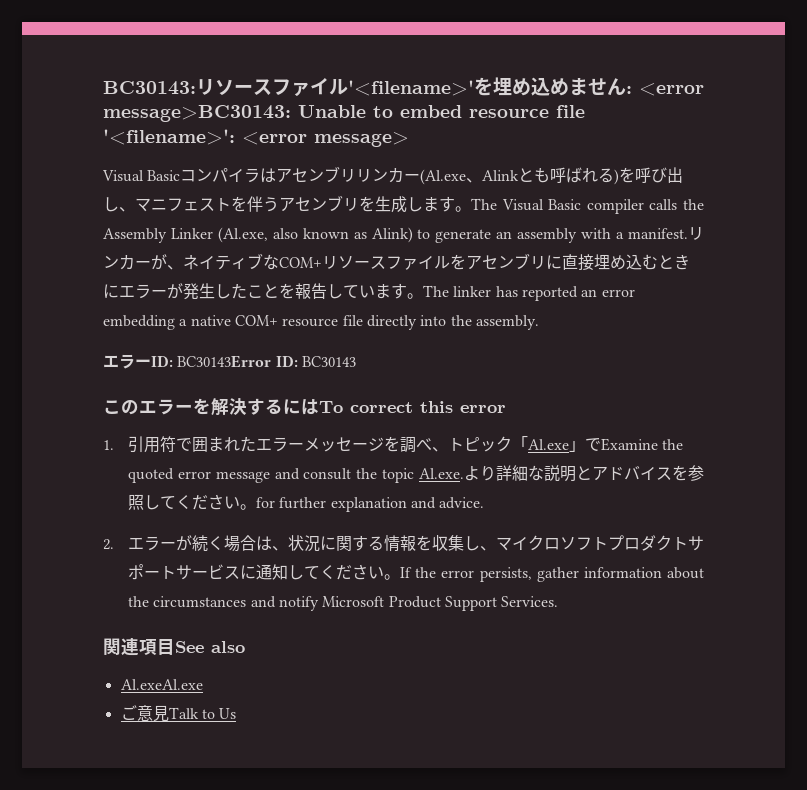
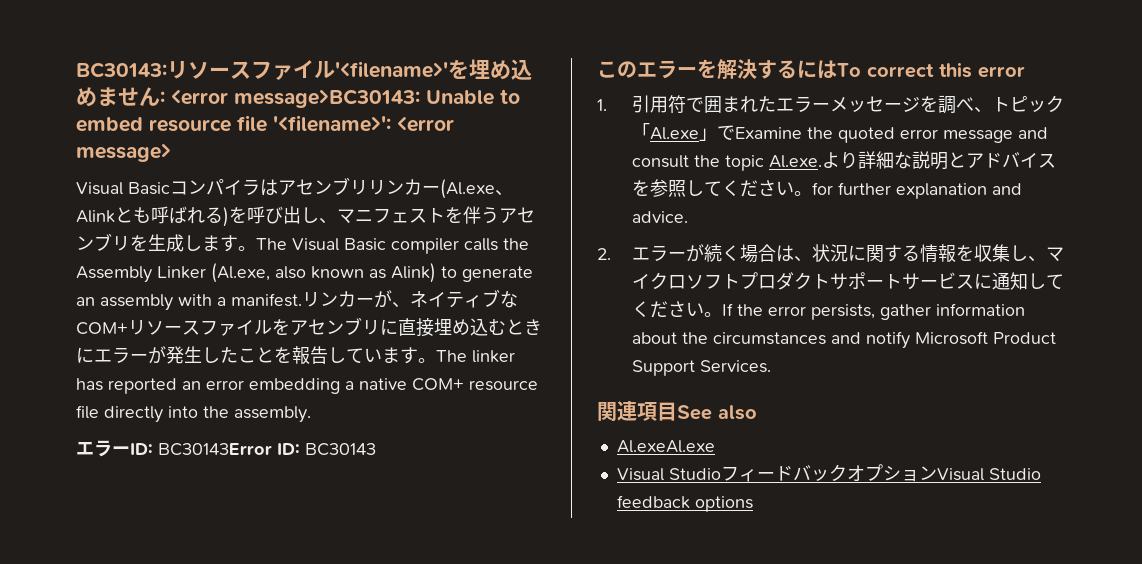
[120,705,237,722] ご意見Talk to Us -> [616,464,1041,482] [616,495,753,512] Visual StudioフィードバックオプションVisual Studio feedback options

